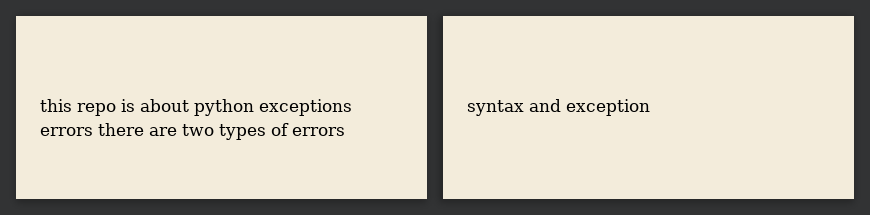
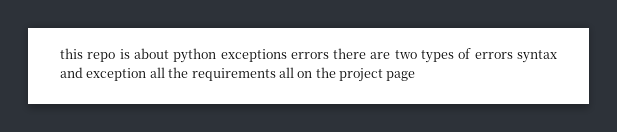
(650, 107) none -> [149,67,416,82] all the requirements all on the project page

